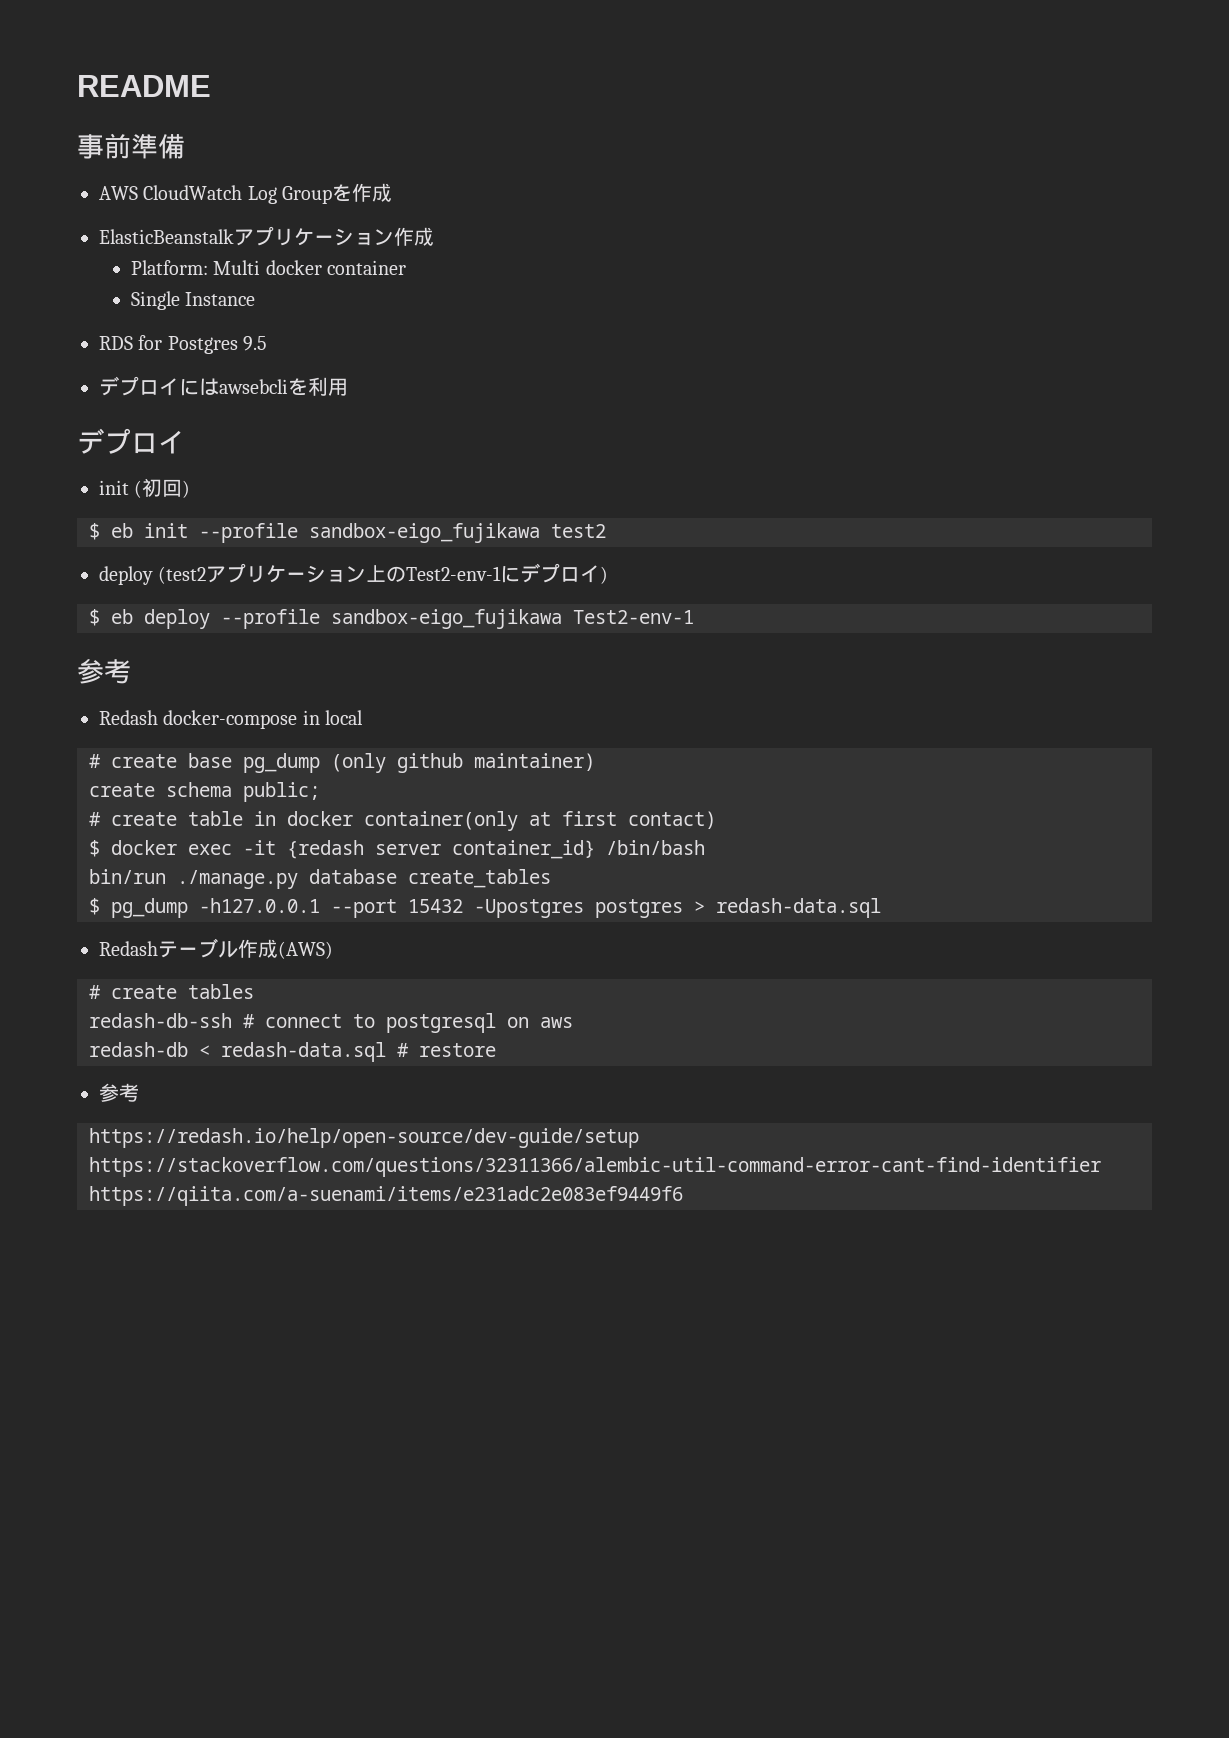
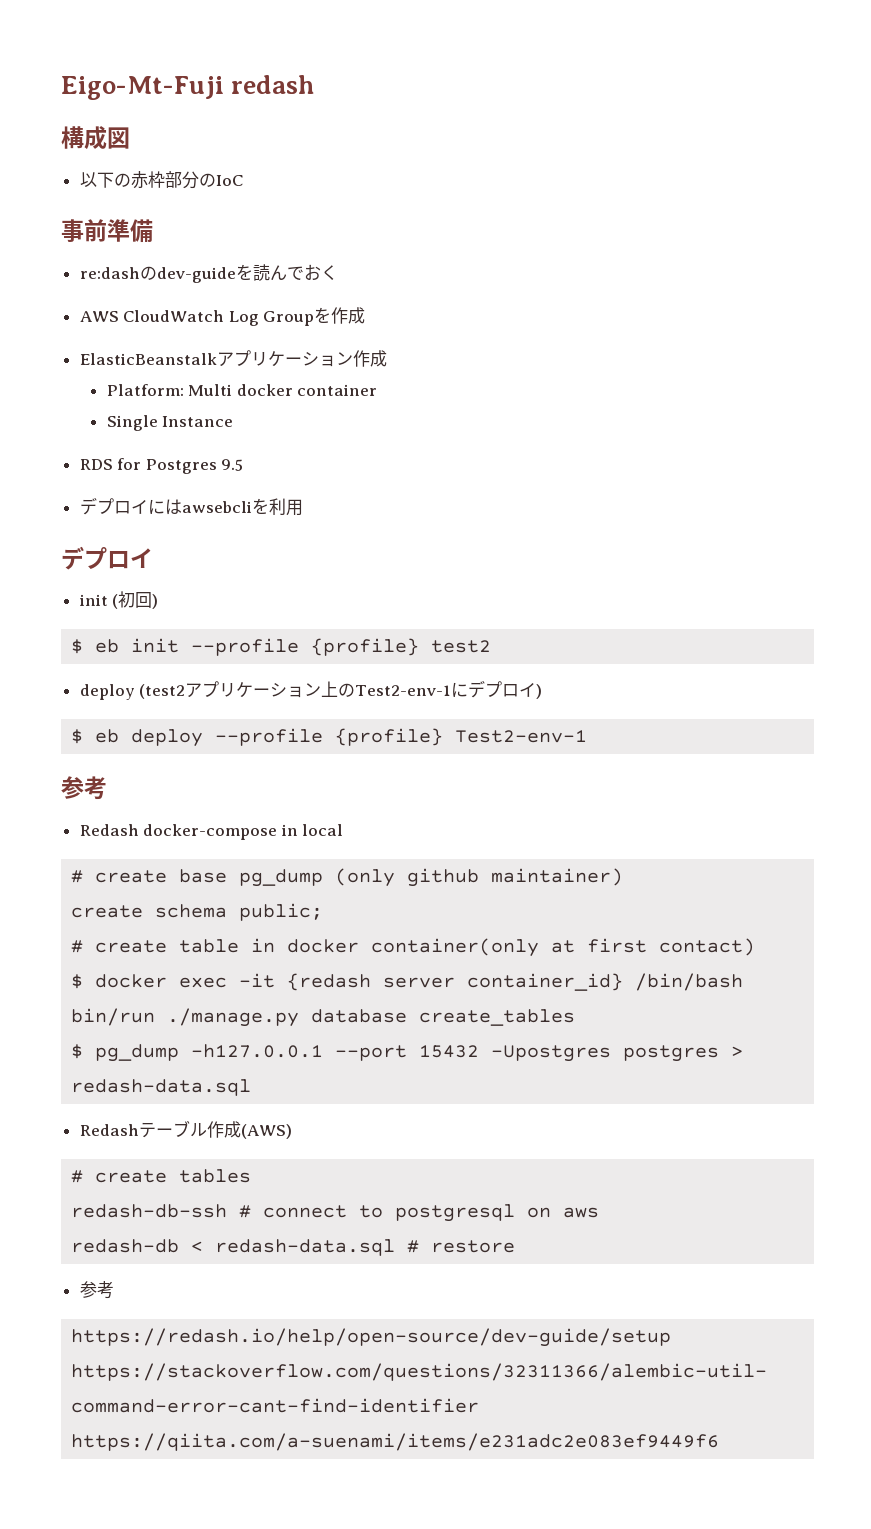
[77,75,211,97] [77,133,185,159] README // 事前準備 -> [61,75,315,100] [61,126,130,150] [79,171,243,189] [61,219,153,243] [79,264,338,283] Eigo-Mt-Fuji redash // 構成図 // 以下の赤枠部分のIoC // 事前準備 // re:dashのdev-guideを読んでおく
[309,523,540,543] sandbox-eigo_fujikawa -> [311,638,420,656] {profile}
[331,609,562,629] sandbox-eigo_fujikawa -> [335,728,444,746] {profile}

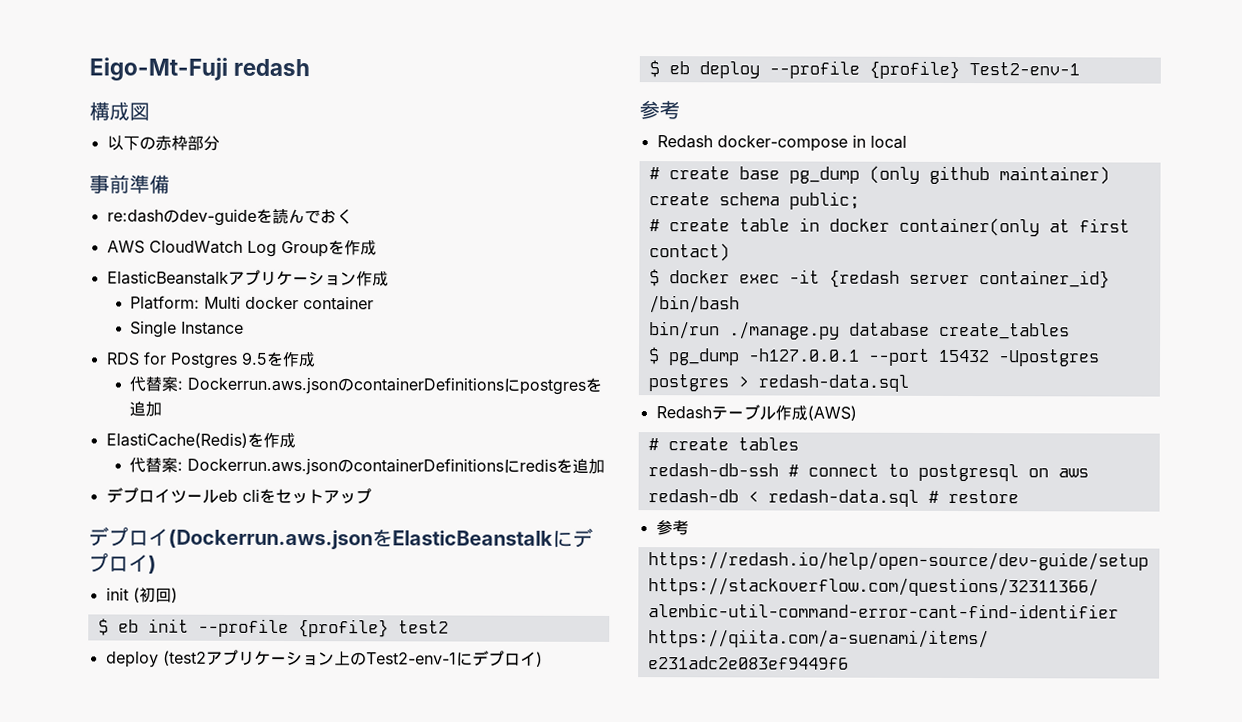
[198,173,243,187] のIoC -> (220, 143) none
[79,497,303,516] [61,546,153,570] // デプロイにはawsebcliを利用 // デプロイ -> [265,351,316,368] [129,376,603,395] [129,401,163,417] [105,432,296,449] [129,457,606,476] [105,487,372,505] [88,526,593,550] [88,552,157,574] を作成 // 代替案: Dockerrun.aws.jsonのcontainerDefinitionsにpostgresを追加 // ElastiCache(Redis)を作成 // 代替案: Dockerrun.aws.jsonのcontainerDefinitionsにredisを追加 // デプロイツールeb cliをセットアップ // デプロイ(Dockerrun.aws.jsonをElasticBeanstalkにデプロイ)

